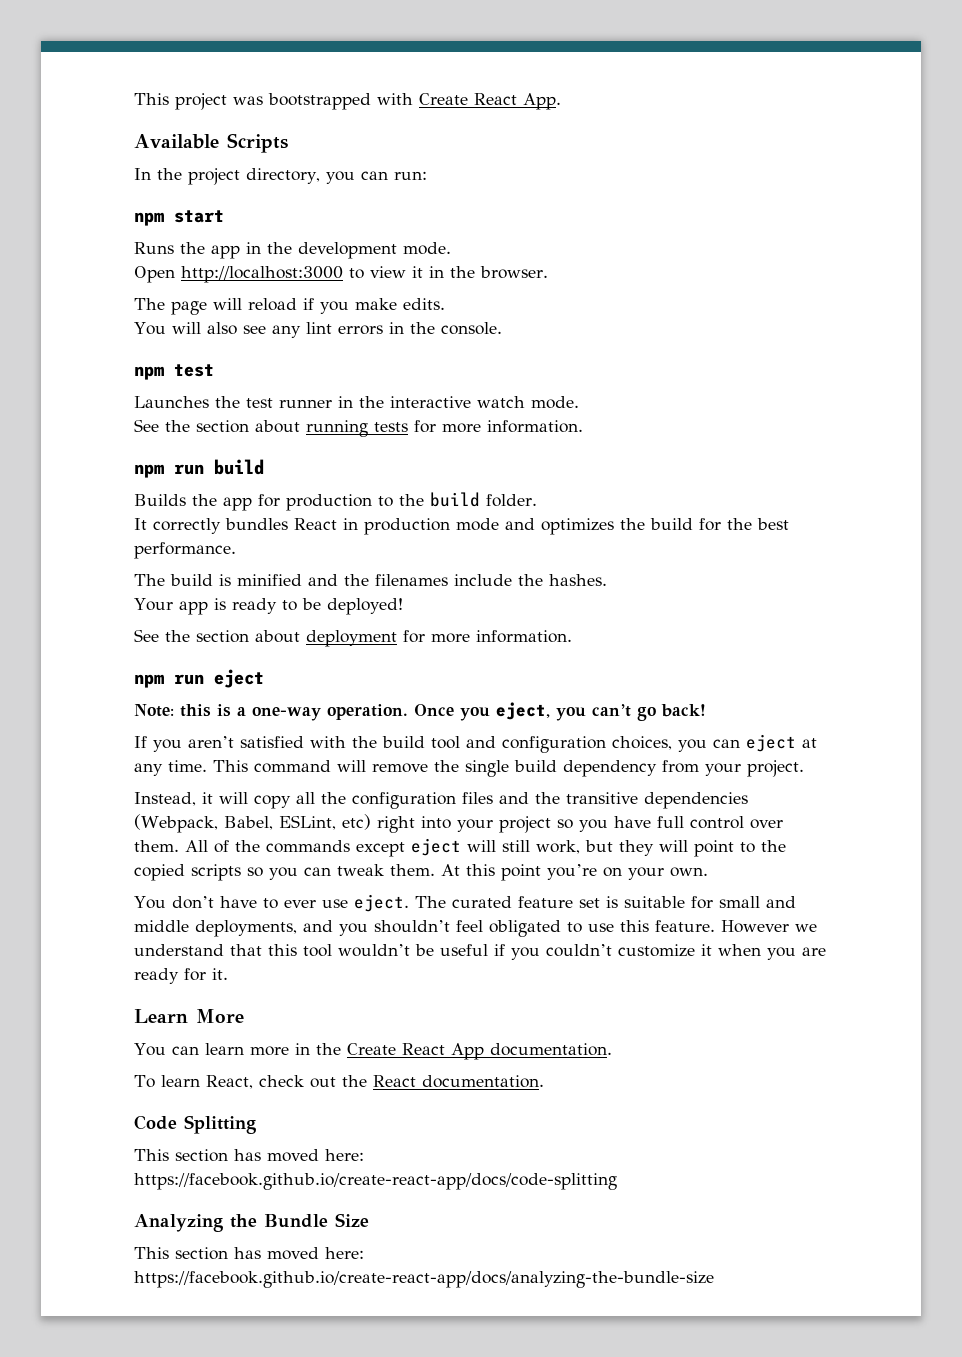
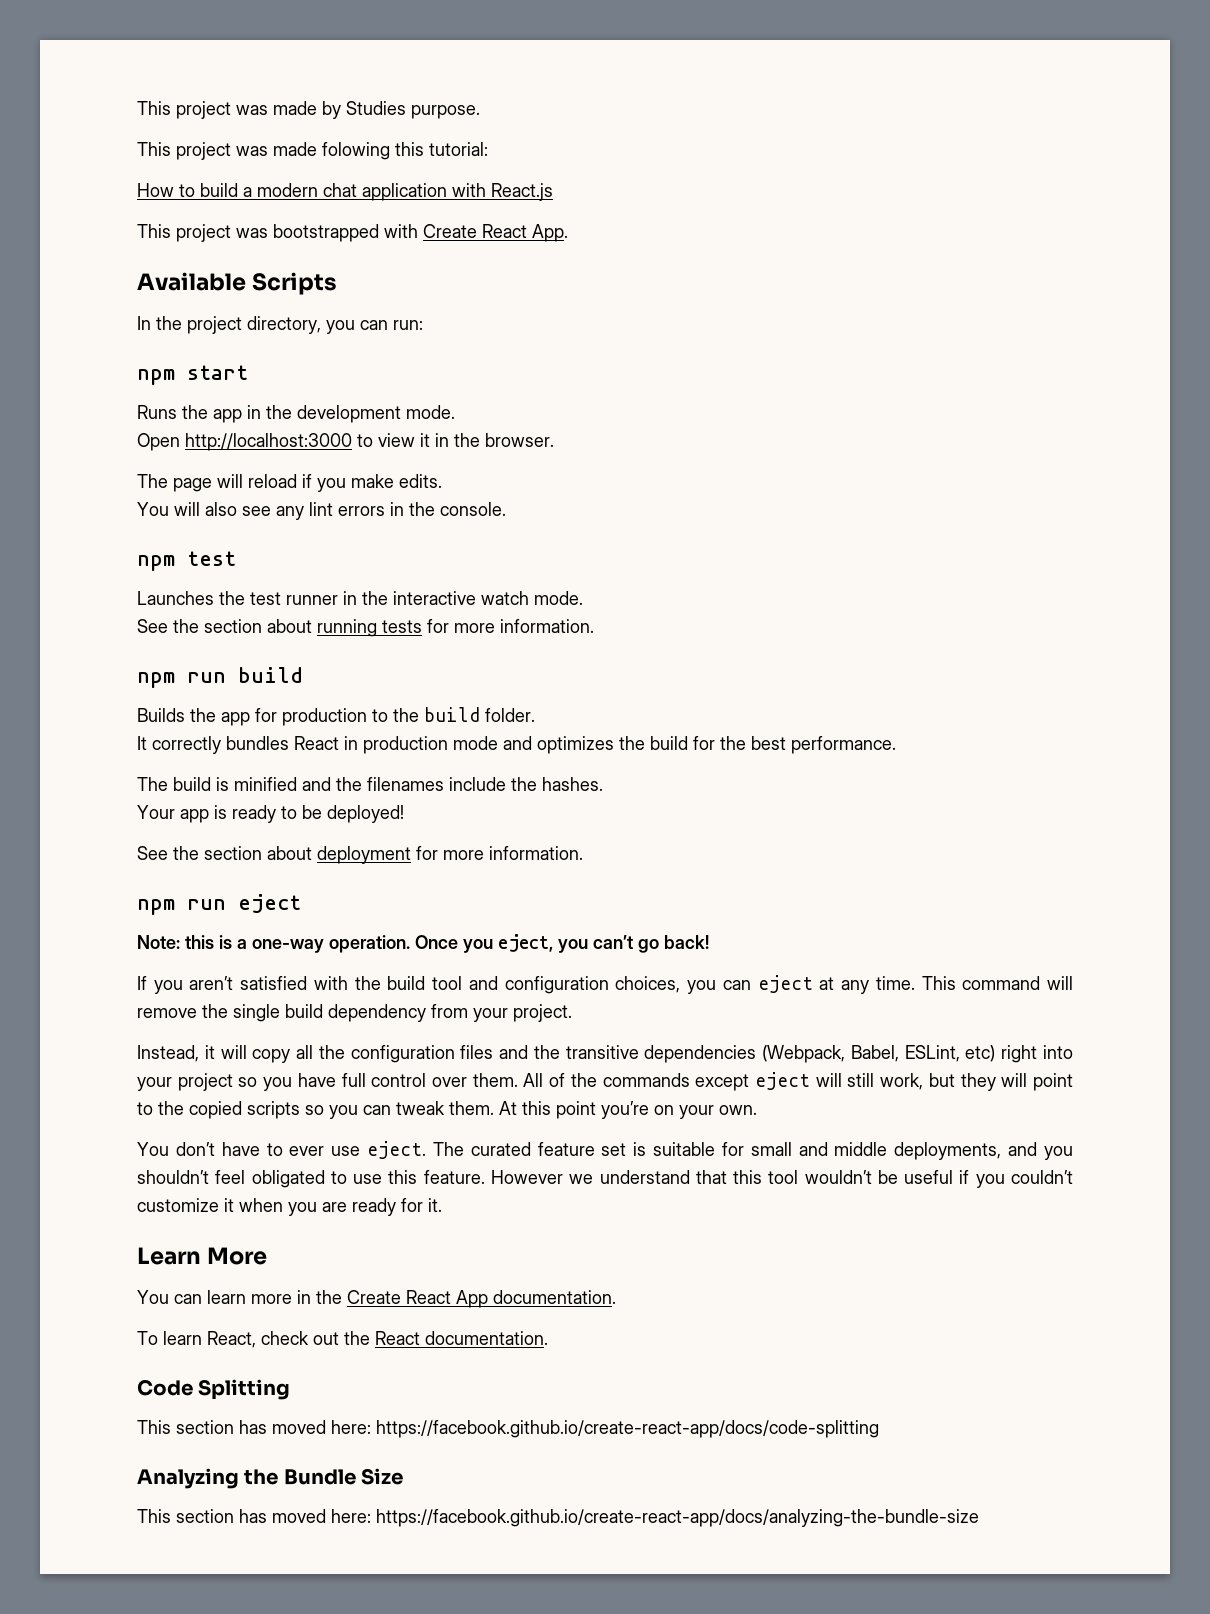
[134,93,263,110] This project was -> [137,101,480,119] [137,142,488,160] [137,183,553,201] [137,224,268,242] This project was made by Studies purpose. // This project was made folowing this tutorial: // How to build a modern chat application with React.js // This project was

